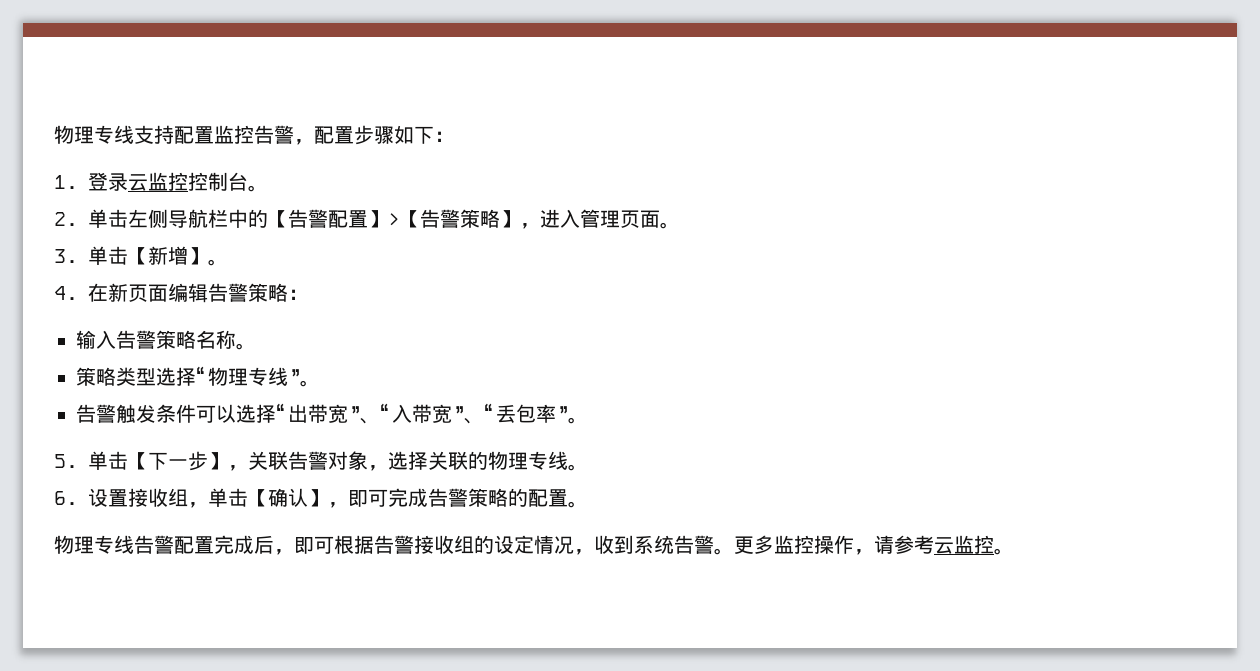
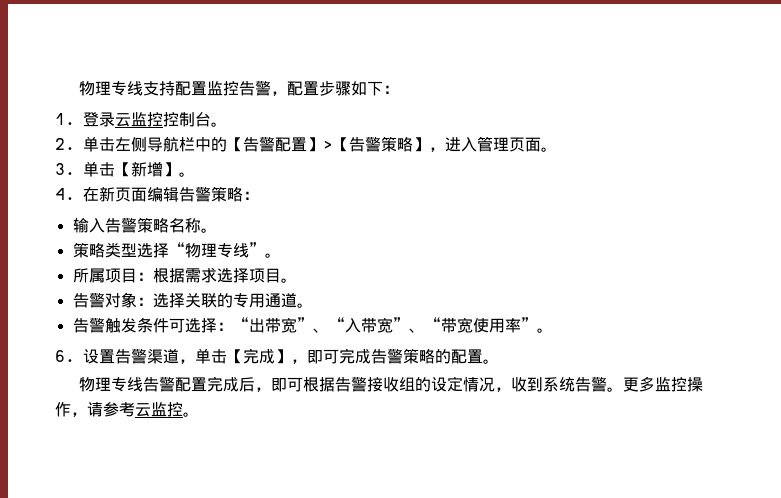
(320, 383) none -> [72,267,297,283] [72,292,313,308] // 所属项目：根据需求选择项目。 // 告警对象：选择关联的专用通道。
[216,404,276,423] 以选择 -> [184,318,233,333] 选择：
[496,404,536,423] 丢包 -> [440,317,505,333] 带宽使用
[54,451,589,471] [54,488,189,507] 5.单击【下一步】，关联告警对象，选择关联的物理专线。 // 6.设置接收组 -> [55,349,179,364] 6.设置告警渠道
[268,488,309,507] 确认 -> [243,348,275,364] 完成

